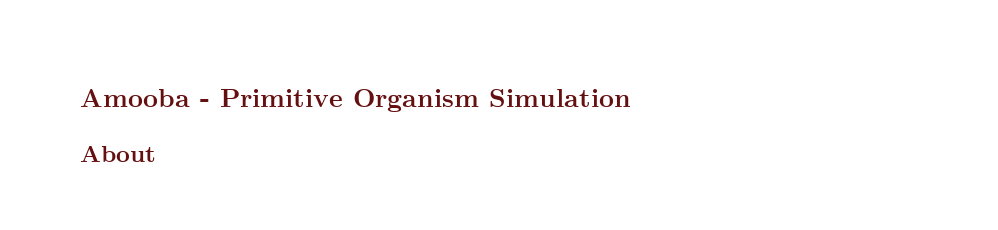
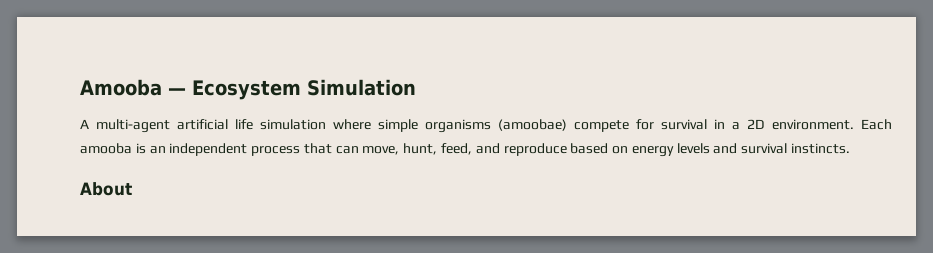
[200,89,631,112] - Primitive Organism Simulation -> [168,79,416,100] [80,119,892,133] [80,143,851,157] — Ecosystem Simulation // A multi-agent artificial life simulation where simple organisms (amoobae) compete for survival in a 2D environment. Each amooba is an independent process that can move, hunt, feed, and reproduce based on energy levels and survival instincts.

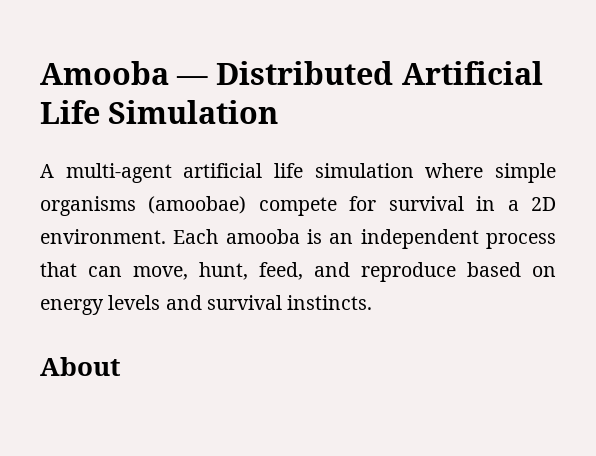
[192,80,301,100] Ecosystem -> [216,61,543,85] [40,100,100,124] Distributed Artificial Life

